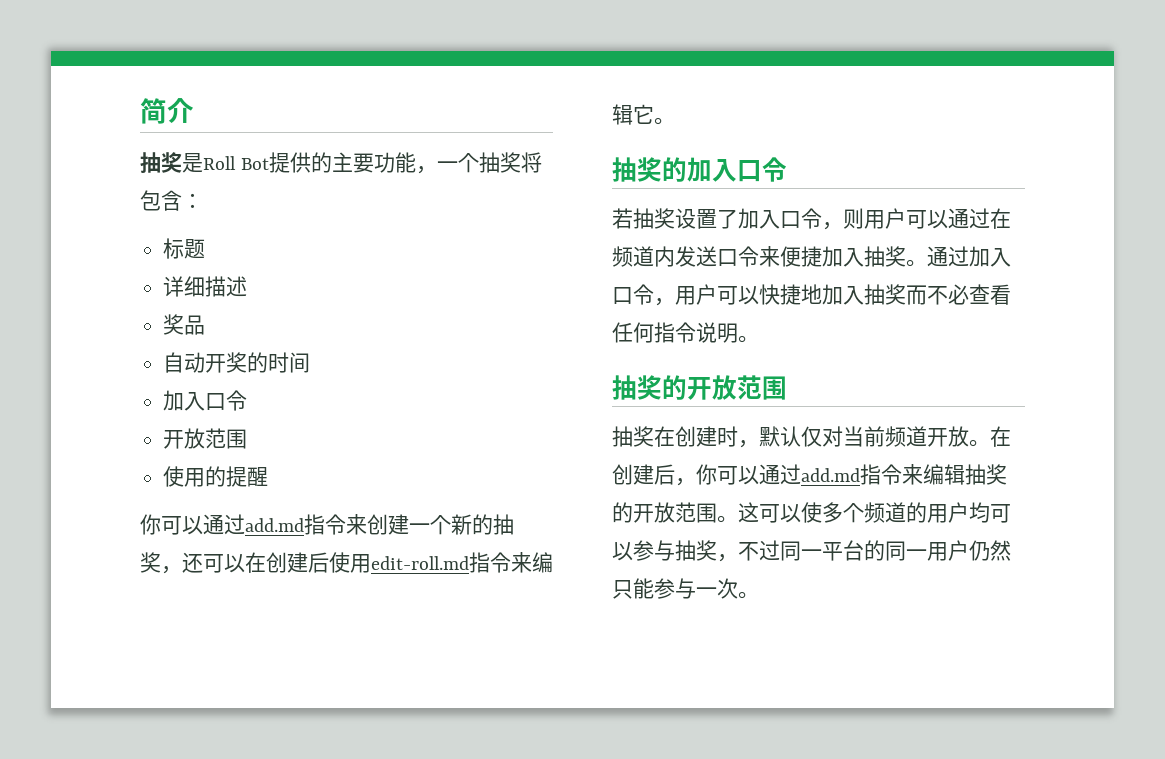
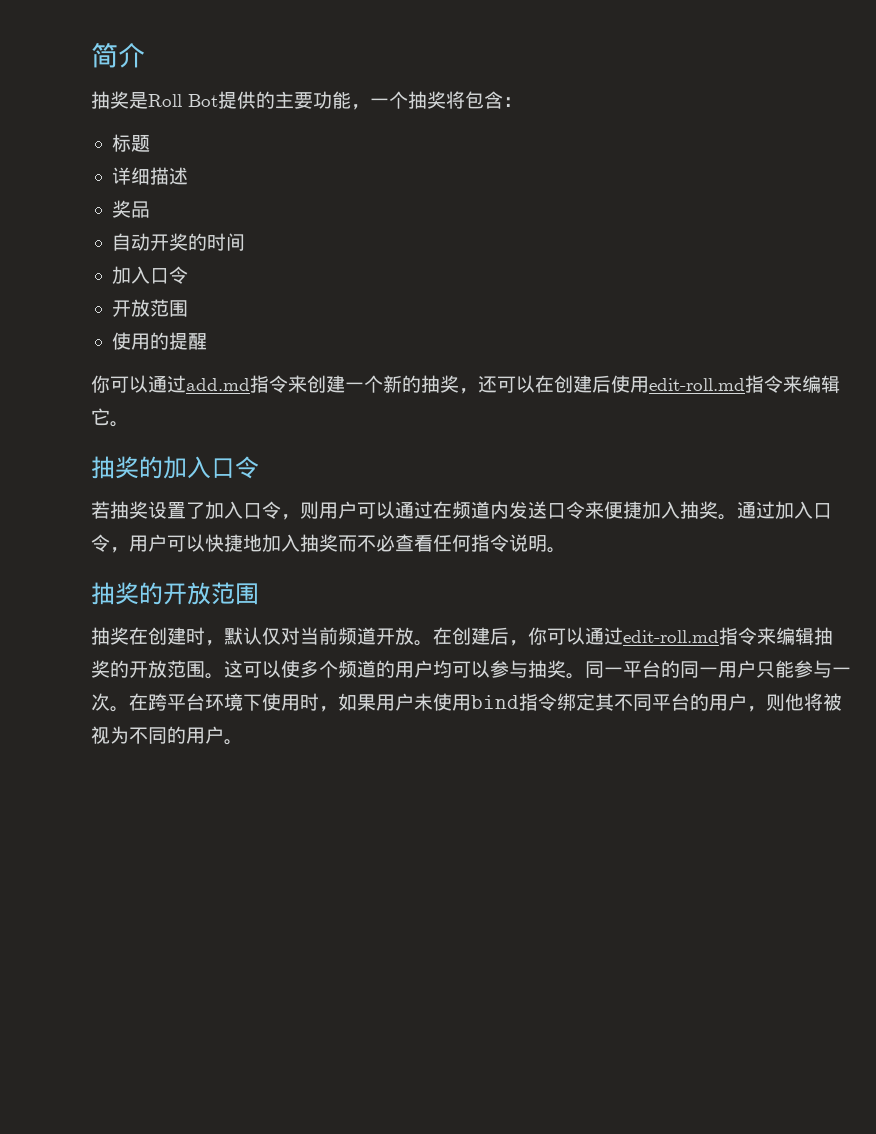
[801,468,860,482] add.md -> [623,630,719,643] edit-roll.md
[717,540,780,562] ，不过 -> [566,673,585,679] 。
[969,540,1011,561] 仍然 -> (756, 669) none
(759, 595) none -> [129,693,842,712] [91,726,243,745] 在跨平台环境下使用时，如果用户未使用bind指令绑定其不同平台的用户，则他将被视为不同的用户。

